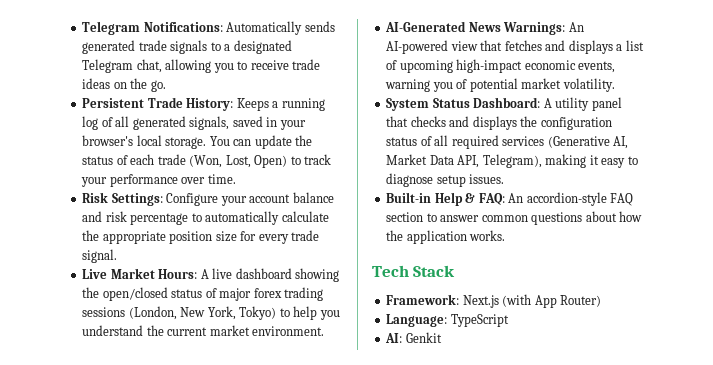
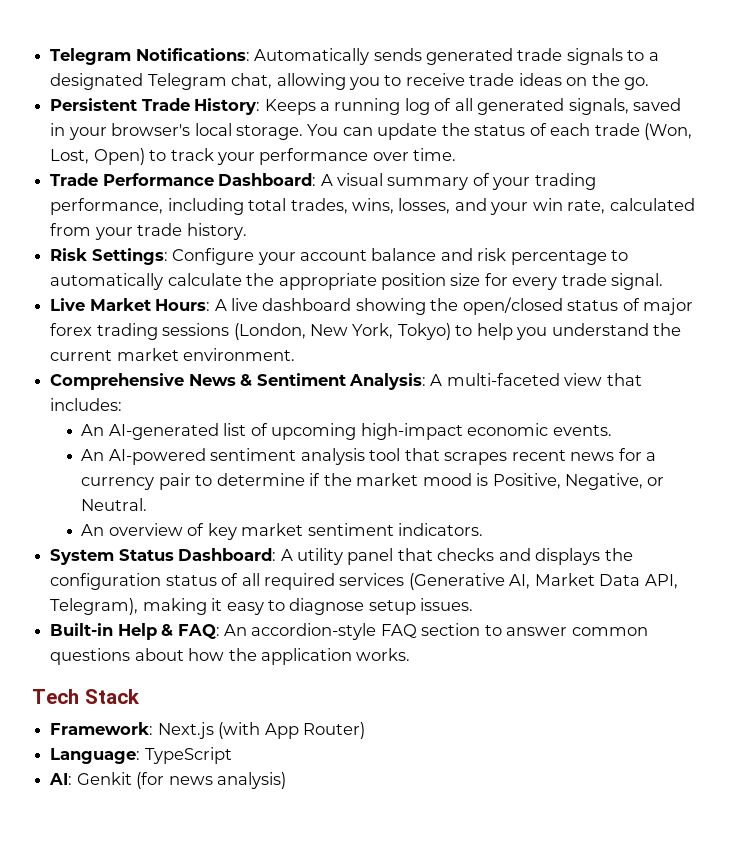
(236, 179) none -> [50,173,596,190] [50,198,695,215] [50,223,247,240] // Trade Performance Dashboard: A visual summary of your trading performance, including total trades, wins, losses, and your win rate, calculated from your trade history.
[385,21,584,35] [386,40,623,54] AI-Generated News Warnings: An AI-powered view that fetches and displays a -> [50,373,642,390] [50,398,123,411] [81,423,219,440] Comprehensive News & Sentiment Analysis: A multi-faceted view that includes: // An AI-generated
[578,61,616,73] [385,78,615,92] events, warning you of potential market volatility. -> [552,425,612,436] [81,448,656,465] [81,473,665,490] [81,498,148,511] [81,523,484,540] events. // An AI-powered sentiment analysis tool that scrapes recent news for a currency pair to determine if the market mood is Positive, Negative, or Neutral. // An overview of key market sentiment indicators.
(442, 337) none -> [136,772,286,789] (for news analysis)

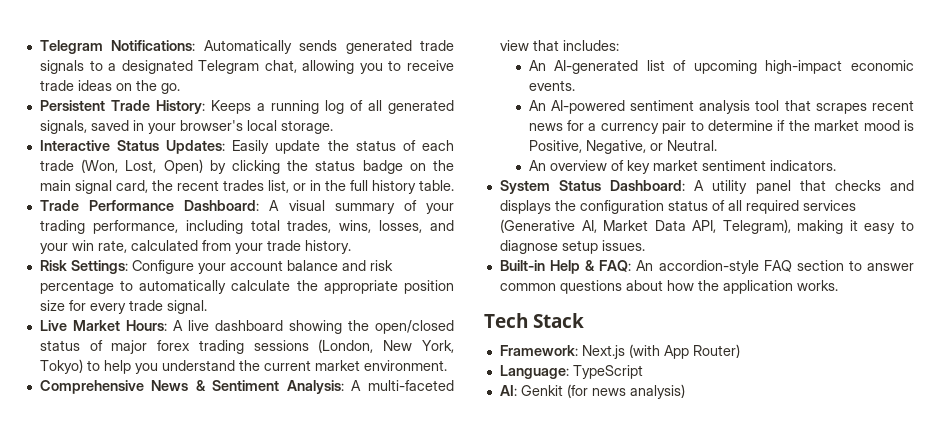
[307,124,373,136] You can -> [39,140,270,154] // Interactive Status Updates: Easily
[149,148,457,165] to track your performance over time. -> [209,160,454,174] [39,180,454,194] by clicking the status badge on the main signal card, the recent trades list, or in the full history table.

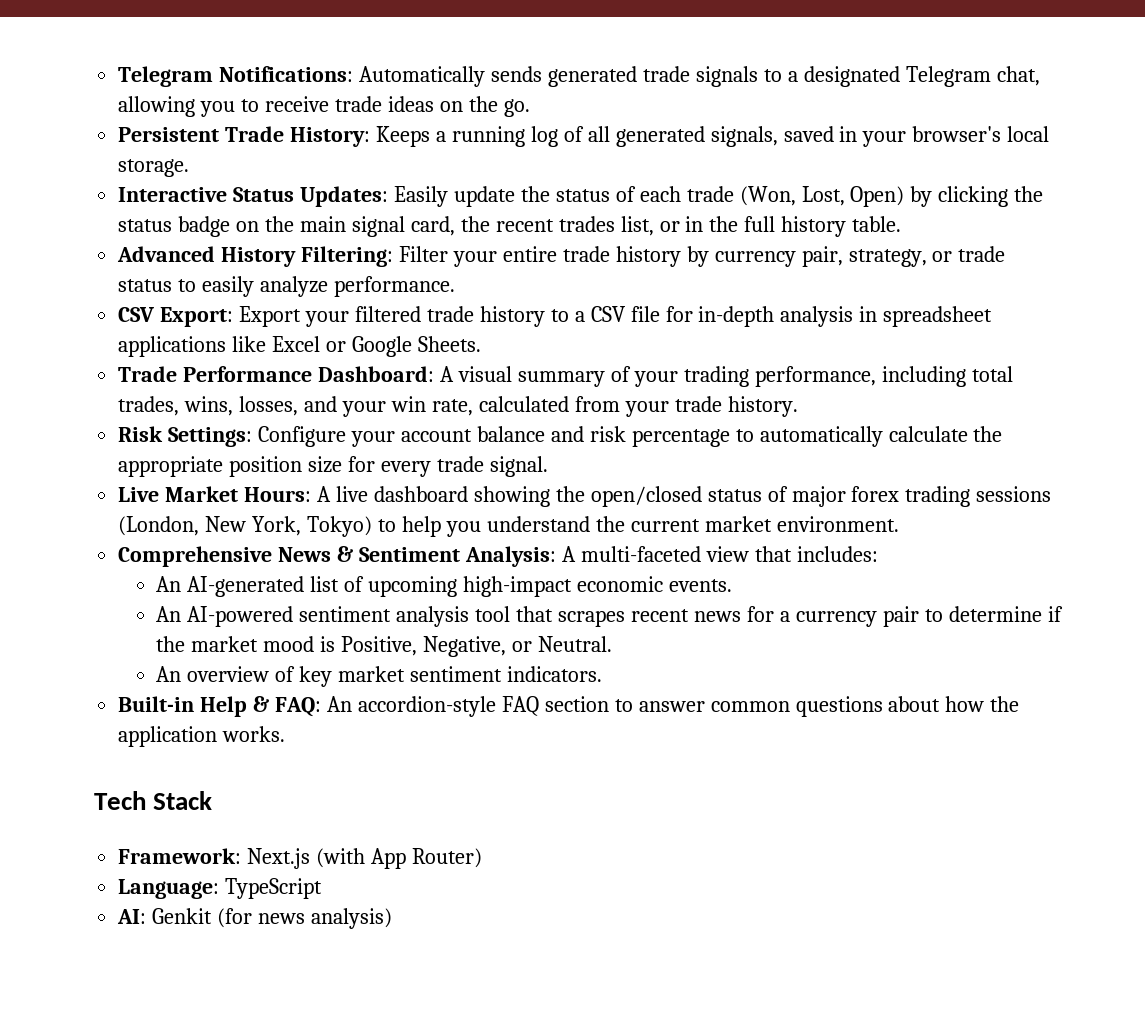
(454, 185) none -> [117,246,1006,267] [118,276,455,297] [118,306,993,327] [118,336,481,357] // Advanced History Filtering: Filter your entire trade history by currency pair, strategy, or trade status to easily analyze performance. // CSV Export: Export your filtered trade history to a CSV file for in-depth analysis in spreadsheet applications like Excel or Google Sheets.
[499,180,915,194] [499,200,856,214] [499,219,915,234] [499,240,645,254] // System Status Dashboard: A utility panel that checks and displays the configuration status of all required services (Generative AI, Market Data API, Telegram), making it easy to diagnose setup issues. -> (603, 674) none

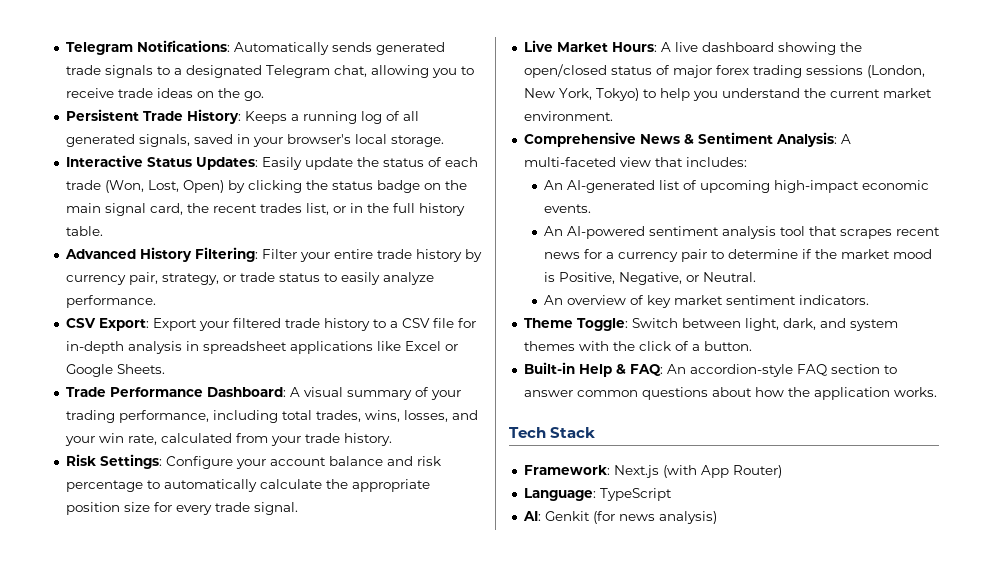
(603, 674) none -> [523,318,898,331] [523,341,752,351] // Theme Toggle: Switch between light, dark, and system themes with the click of a button.

